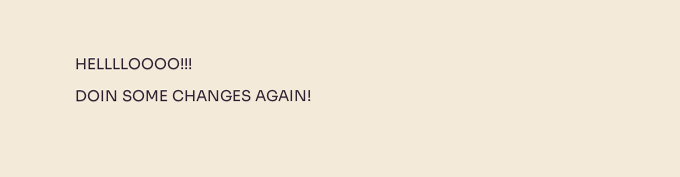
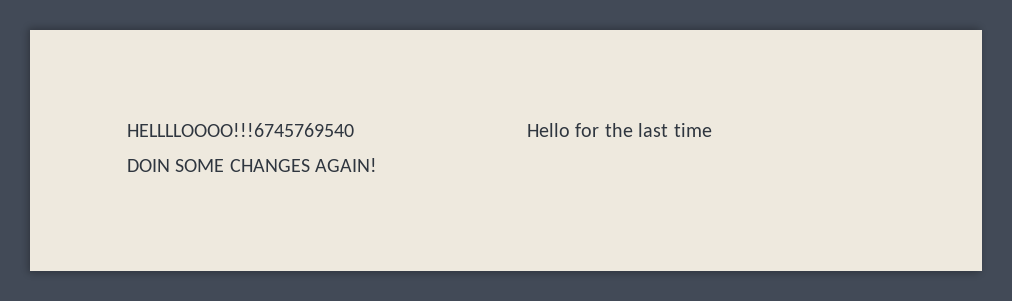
[74,57,192,71] HELLLLOOOO!!! -> [127,123,354,137] HELLLLOOOO!!!6745769540
(313, 96) none -> [527,123,712,137] // Hello for the last time

